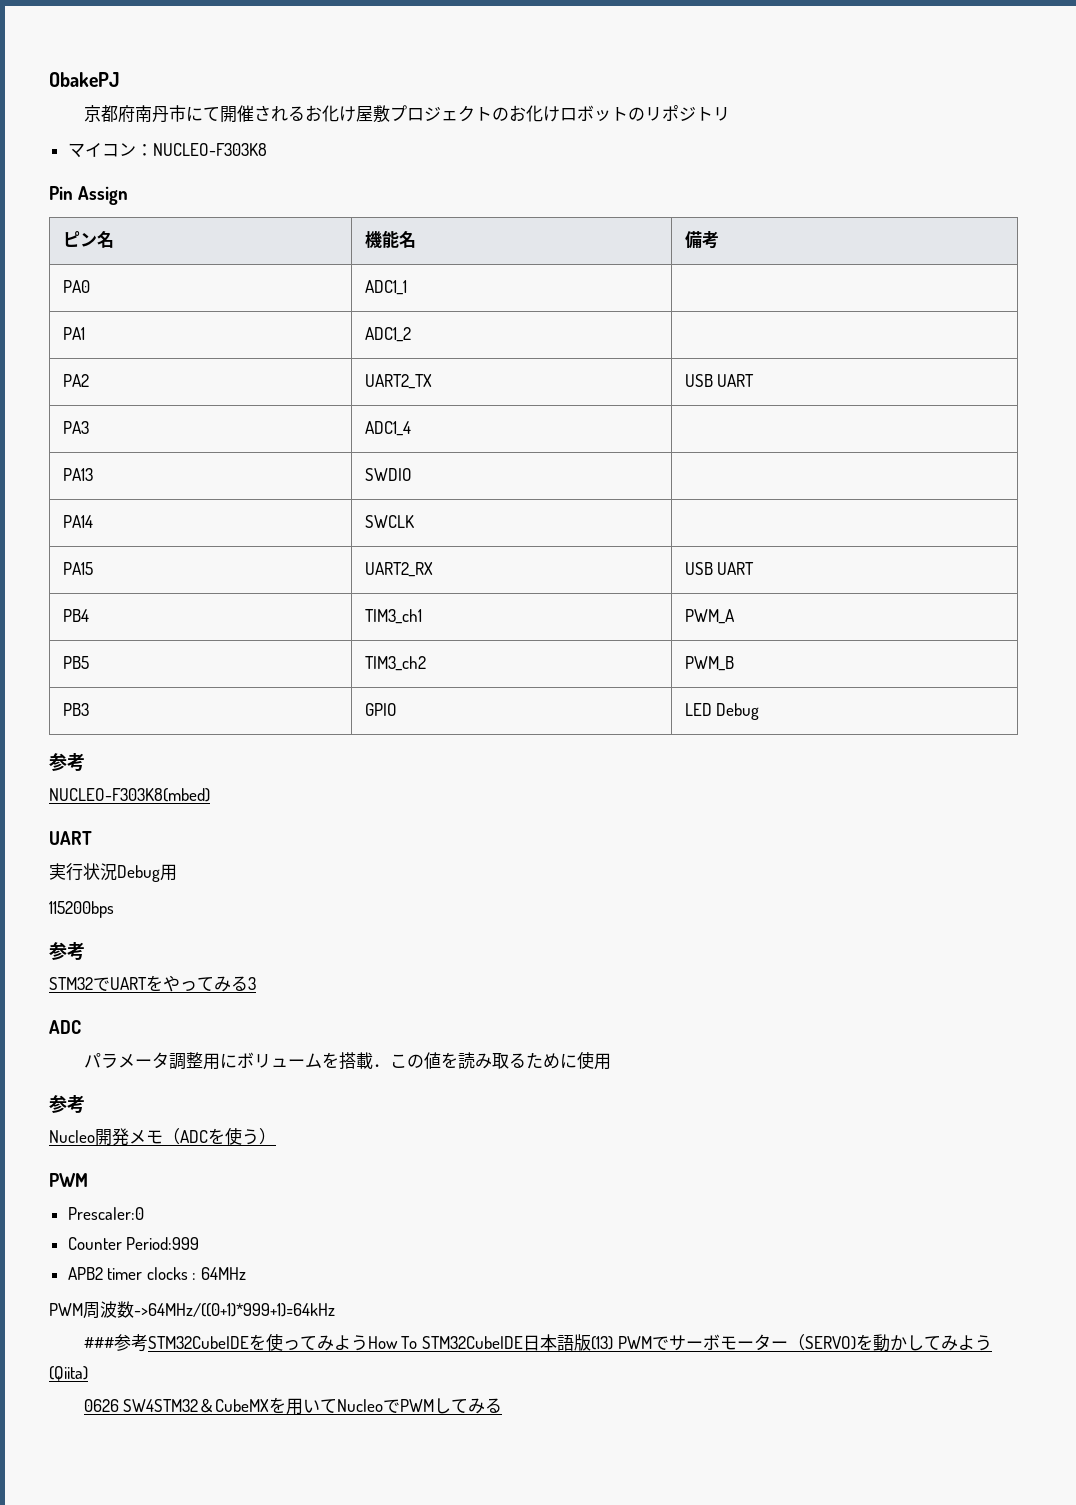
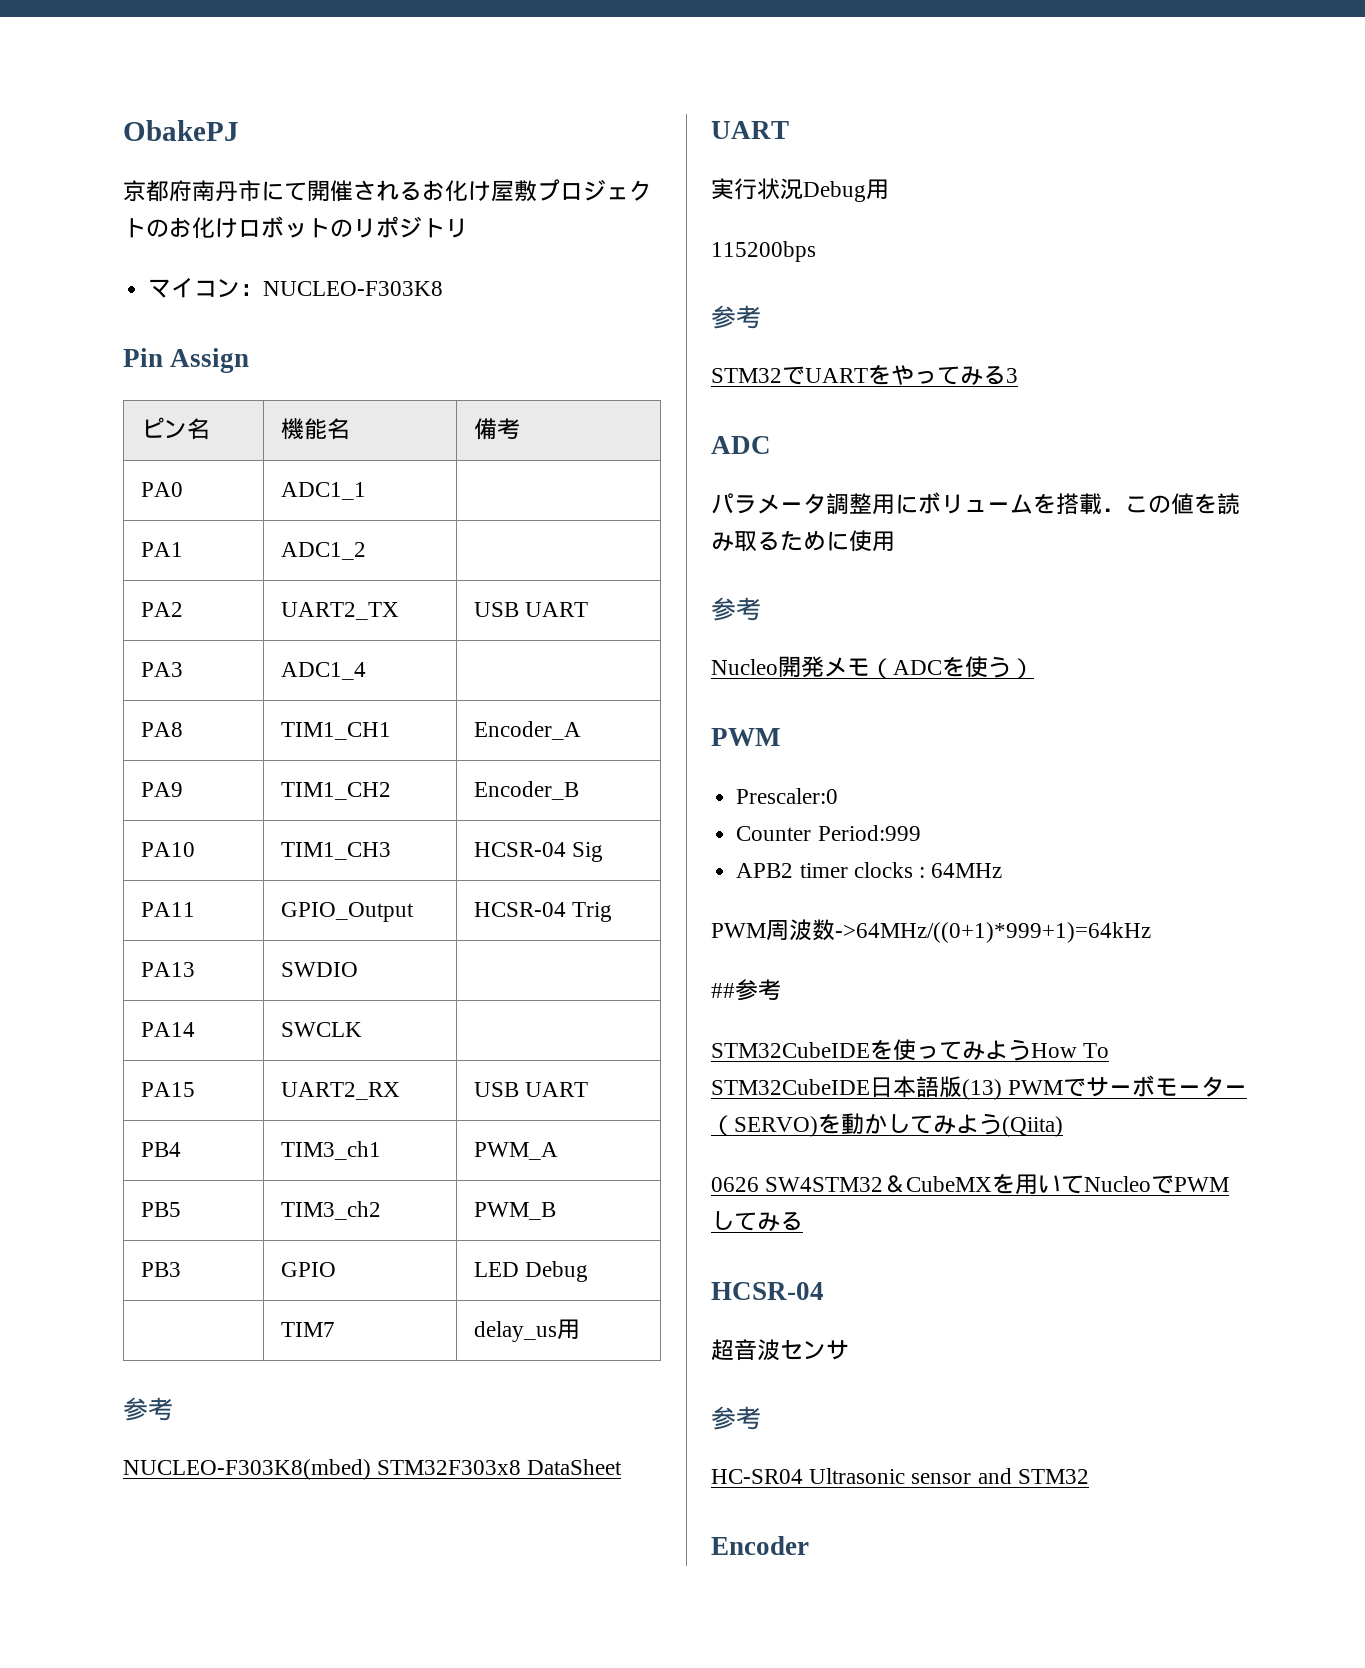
(411, 428) none -> [141,722,184,737] [281,722,392,740] [474,721,582,740] [141,782,184,797] [281,782,392,800] [474,781,580,800] [141,842,196,857] [281,842,392,860] [474,842,604,862] [141,902,196,917] [281,902,415,922] [474,902,613,922] // PA8 | TIM1_CH1 | Encoder_A // PA9 | TIM1_CH2 | Encoder_B // PA10 | TIM1_CH3 | HCSR-04 Sig // PA11 | GPIO_Output | HCSR-04 Trig
(760, 711) none -> [281,1322,336,1337] [474,1319,581,1342] // | TIM7 | delay_us用
(210, 795) none -> [377,1459,623,1475] STM32F303x8 DataSheet
[83,1334,148,1352] ###参考 -> [711,979,781,1001] ##参考 //
(503, 1405) none -> [711,1282,824,1300] [711,1339,849,1361] [711,1406,761,1430] [711,1468,1089,1484] [711,1536,809,1555] // HCSR-04 // 超音波センサ // 参考 // HC-SR04 Ultrasonic sensor and STM32 // Encoder

